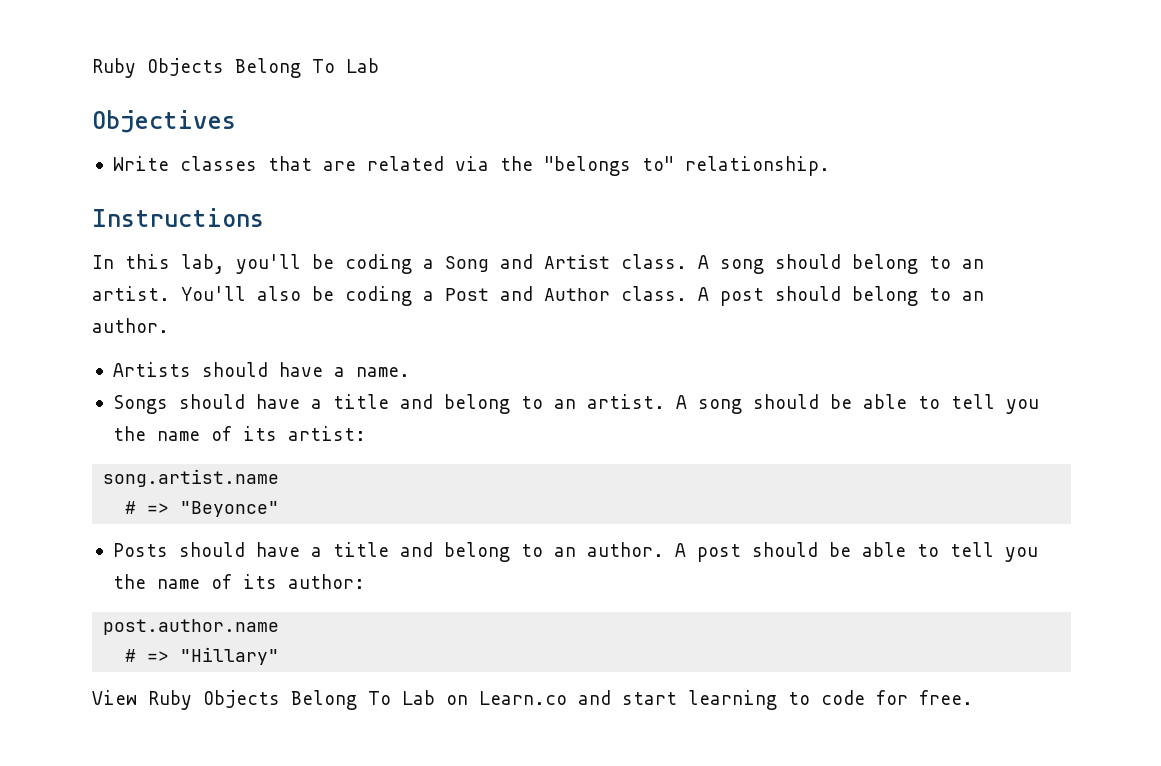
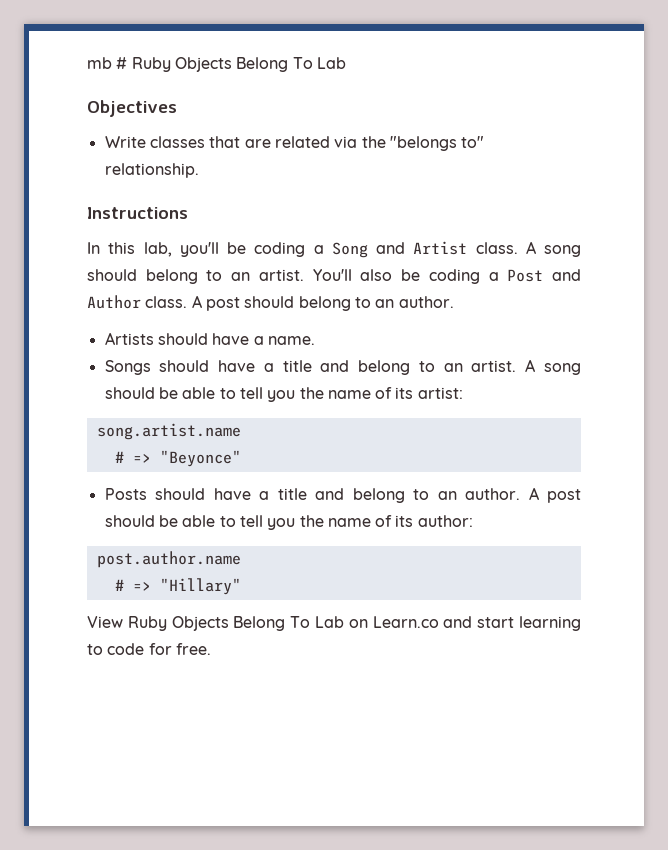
(92, 68) none -> [87,57,128,69] mb #

